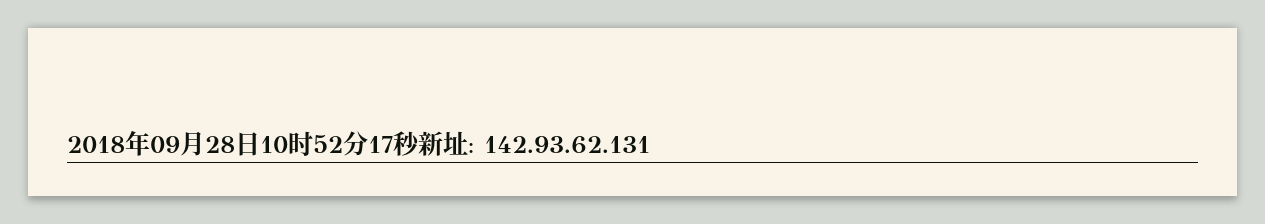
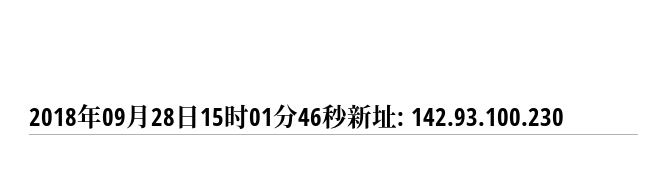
[260,131,393,156] 10时52分17 -> [200,104,322,129] 15时01分46
[484,136,650,154] 142.93.62.131 -> [410,108,564,126] 142.93.100.230

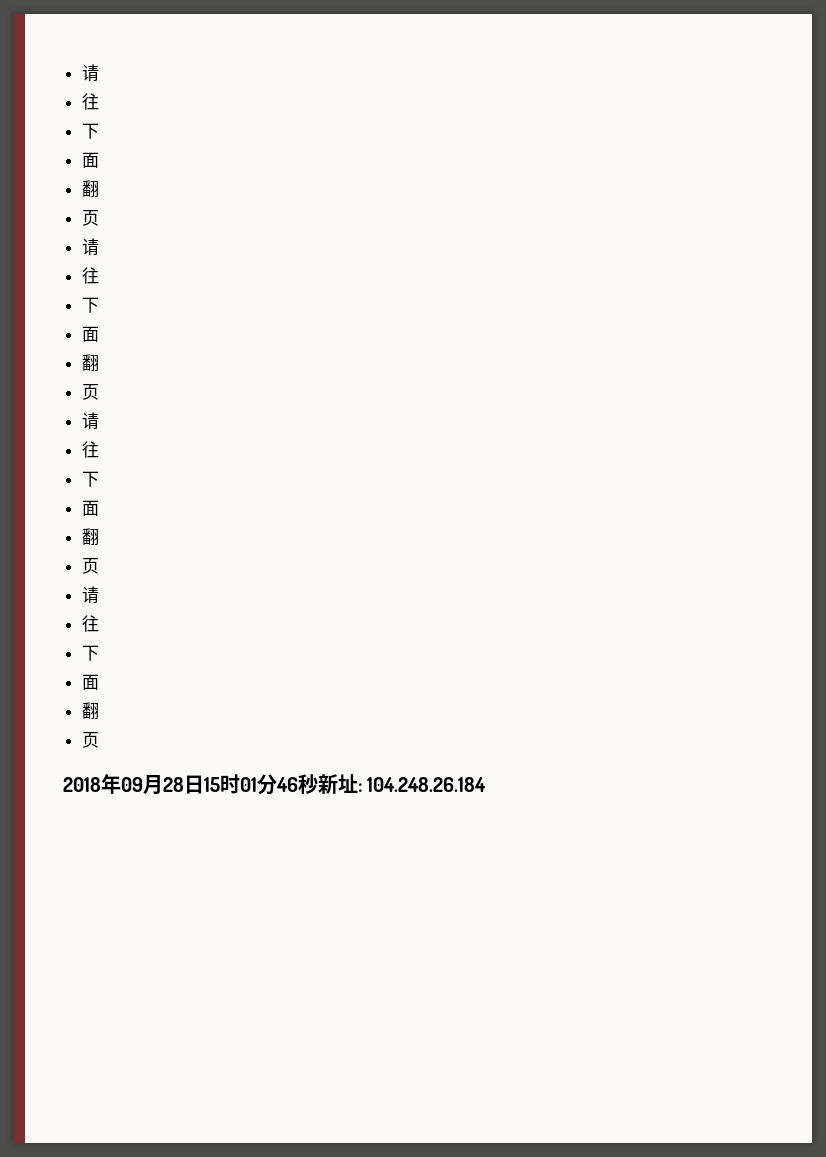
(29, 117) none -> [81,64,99,82] [81,93,99,110] [81,123,99,139] [81,152,99,168] [81,180,99,197] [81,210,99,226] [81,238,99,256] [81,267,99,284] [81,297,99,313] [81,326,99,342] [81,354,99,371] [81,384,99,400] [81,412,99,430] [81,441,99,458] [81,471,99,487] [81,500,99,516] [81,528,99,545] [81,558,99,574] [81,586,99,604] [81,615,99,632] [81,645,99,661] [81,674,99,690] [81,702,99,719] [81,732,99,748] 请 // 往 // 下 // 面 // 翻 // 页 // 请 // 往 // 下 // 面 // 翻 // 页 // 请 // 往 // 下 // 面 // 翻 // 页 // 请 // 往 // 下 // 面 // 翻 // 页 //
[410,108,564,126] 142.93.100.230 -> [367,777,487,792] 104.248.26.184

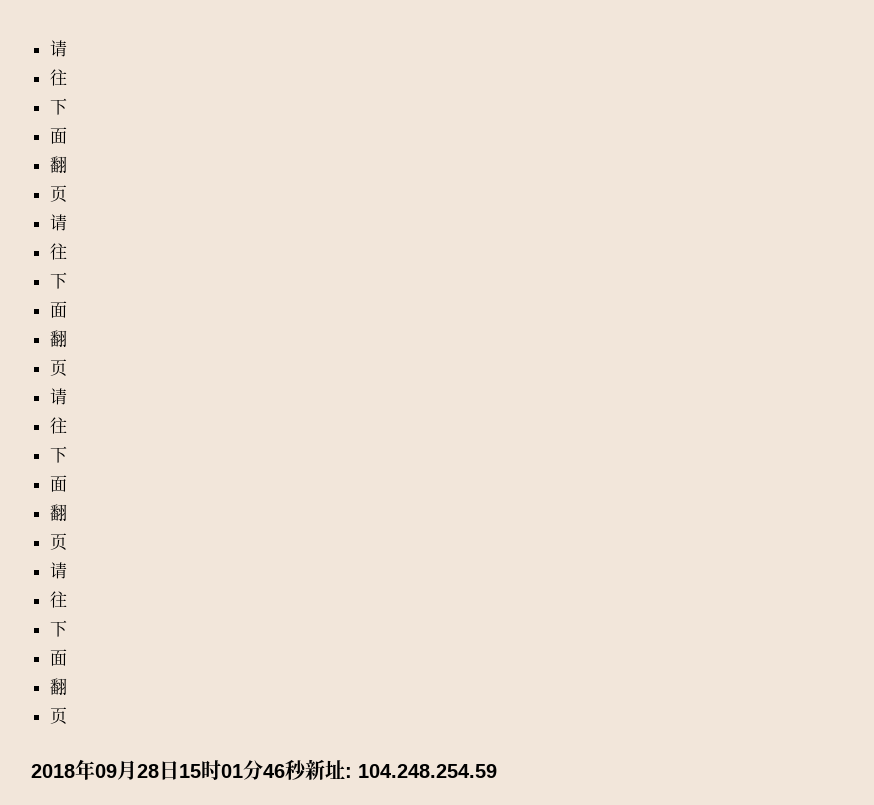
[367,777,487,792] 104.248.26.184 -> [358,764,497,778] 104.248.254.59

